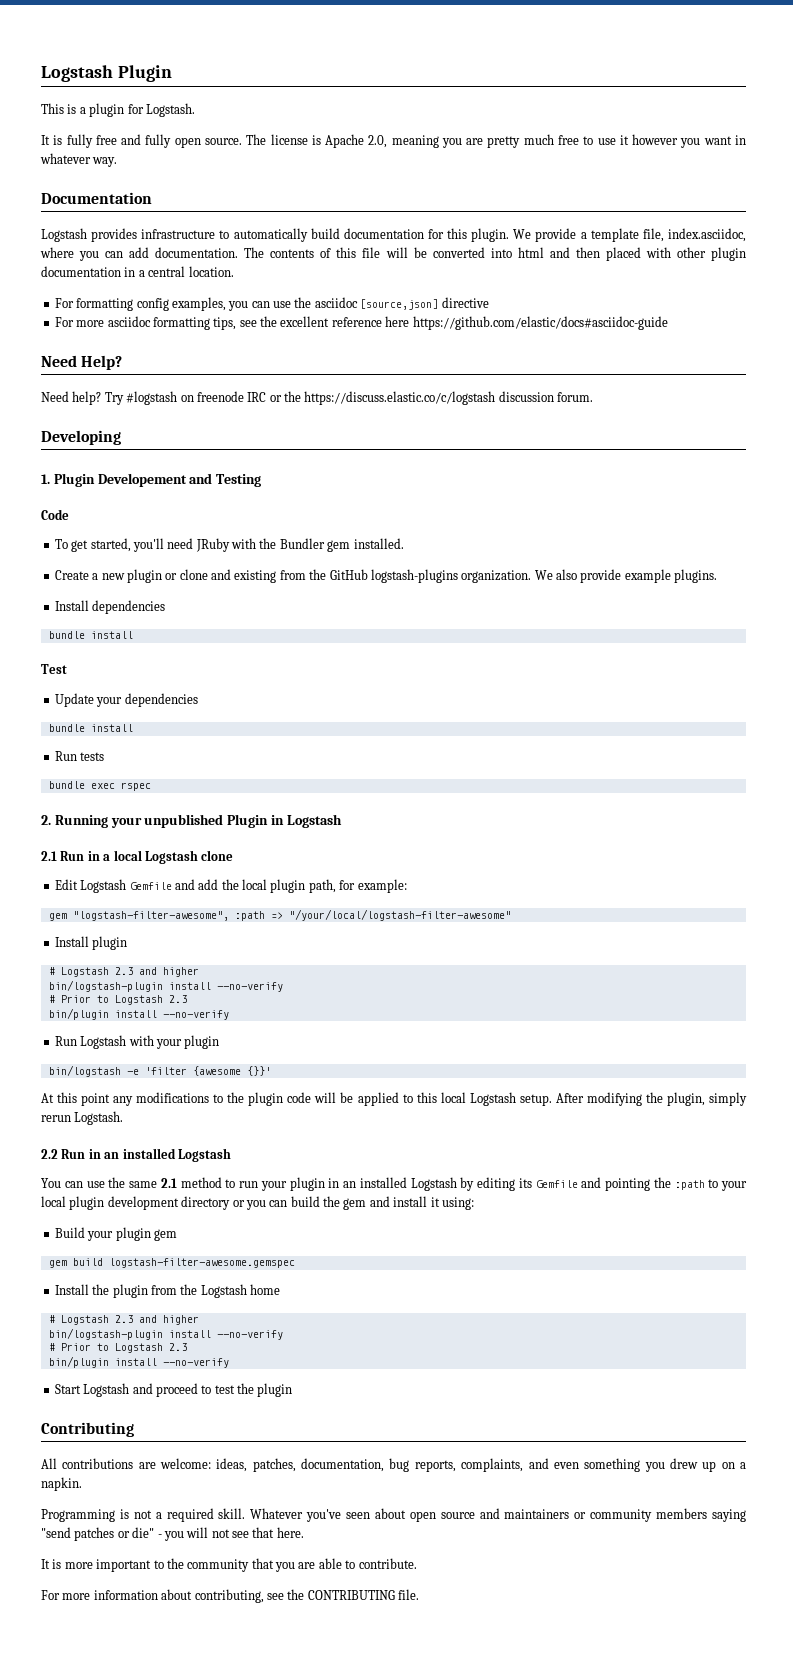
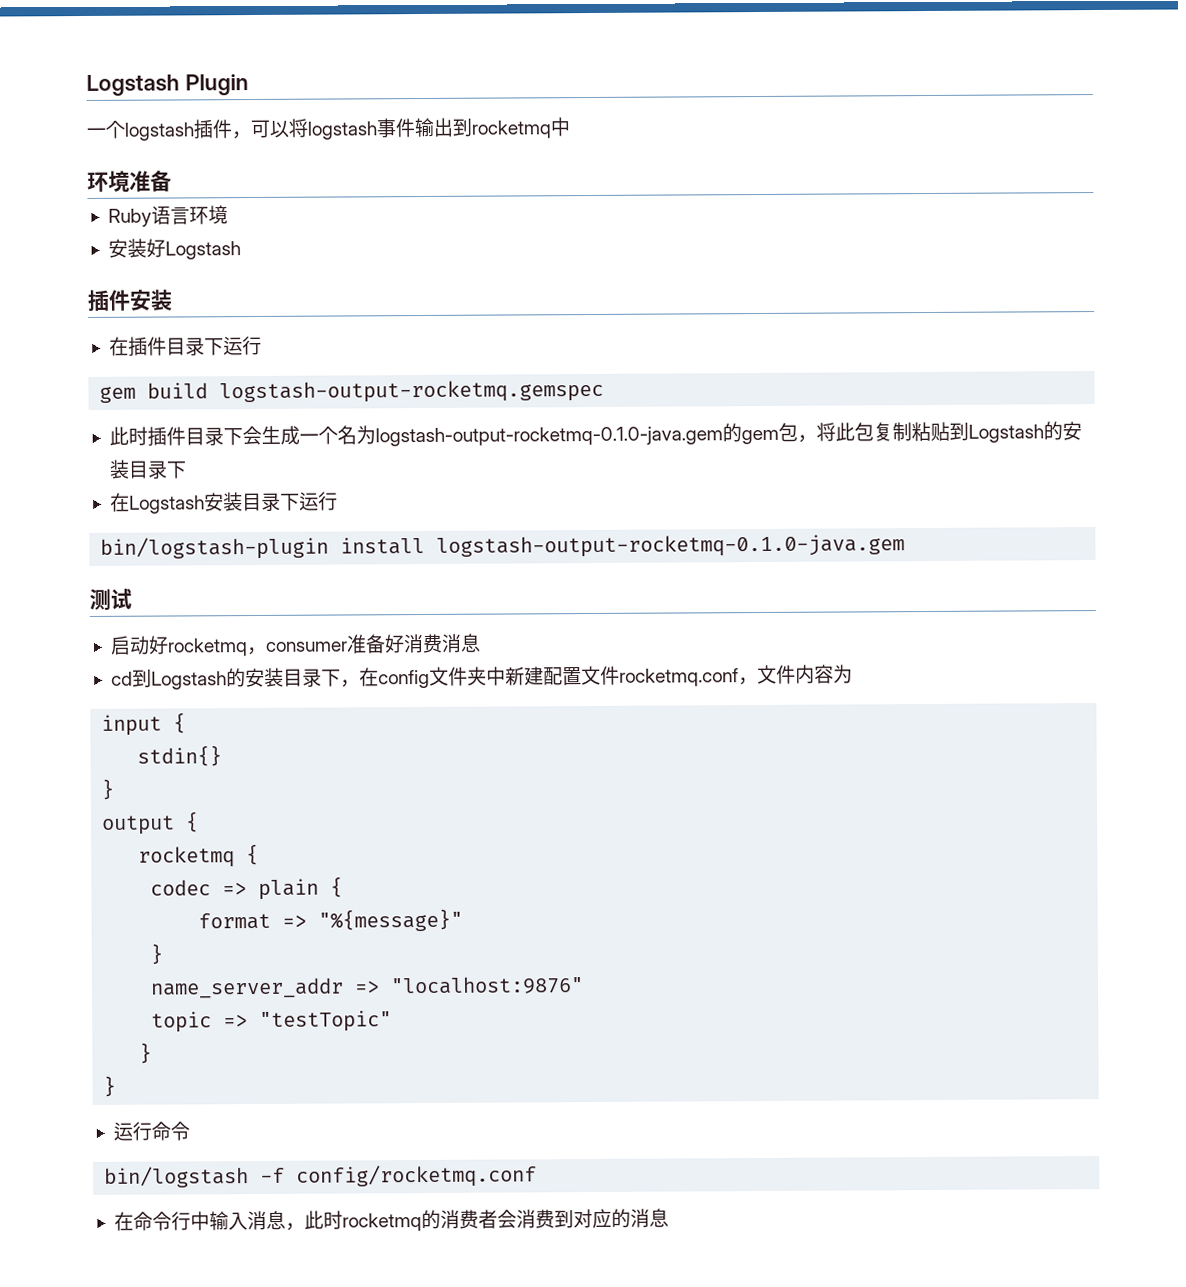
[41,103,195,117] [41,134,746,148] [40,153,118,167] [41,192,152,204] [41,228,746,242] [40,247,746,261] [41,266,234,277] [54,297,489,311] [54,316,668,330] [41,355,123,370] [41,391,594,405] [41,430,121,445] [41,473,262,487] [41,509,69,520] [54,538,404,552] [54,569,718,583] [54,600,166,614] [48,631,133,639] [41,664,67,674] [54,693,198,707] [48,724,133,732] [54,751,105,761] [48,781,151,791] [41,814,342,828] [41,850,234,864] [54,879,407,893] [48,909,511,921] [54,936,128,950] [48,967,199,977] [48,980,283,992] [48,995,187,1005] [48,1008,229,1020] [54,1035,220,1049] [48,1065,271,1077] [41,1092,747,1106] [41,1111,124,1125] [41,1148,231,1162] [41,1177,747,1191] [41,1196,474,1210] [54,1227,177,1241] [48,1258,295,1268] [54,1284,280,1298] [48,1315,199,1325] [48,1328,283,1340] [48,1343,187,1353] [48,1356,229,1368] [54,1383,293,1397] [41,1422,134,1437] [41,1458,747,1472] [41,1477,82,1491] [41,1508,746,1522] [41,1527,304,1541] [41,1558,417,1572] [41,1589,419,1603] This is a plugin for Logstash. // It is fully free and fully open source. The license is Apache 2.0, meaning you are pretty much free to use it however you want in whatever way. // Documentation // Logstash provides infrastructure to automatically build documentation for this plugin. We provide a template file, index.asciidoc, where you can add documentation. The contents of this file will be converted into html and then placed with other plugin documentation in a central location. // For formatting config examples, you can use the asciidoc [source,json] directive // For more asciidoc formatting tips, see the excellent reference here https://github.com/elastic/docs#asciidoc-guide // Need Help? // Need help? Try #logstash on freenode IRC or the https://discuss.elastic.co/c/logstash discussion forum. // Developing // 1. Plugin Developement and Testing // Code // To get started, you'll need JRuby with the Bundler gem installed. // Create a new plugin or clone and existing from the GitHub logstash-plugins organization. We also provide example plugins. // Install dependencies // bundle install // Test // Update your dependencies // bundle install // Run tests // bundle exec rspec // 2. Running your unpublished Plugin in Logstash // 2.1 Run in a local Logstash clone // Edit Logstash Gemfile and add the local plugin path, for example: // gem "logstash-filter-awesome", :path => "/your/local/logstash-filter-awesome" // Install plugin // # Logstash 2.3 and higher // bin/logstash-plugin install --no-verify // # Prior to Logstash 2.3 // bin/plugin install --no-verify // Run Logstash with your plugin // bin/logstash -e 'filter {awesome {}}' // At this point any modifications to the plugin code will be applied to this local Logstash setup. After modifying the plugin, simply rerun Logstash. // 2.2 Run in an installed Logstash // You can use the same 2.1 method to run your plugin in an installed Logstash by editing its Gemfile and pointing the :path to your local plugin development directory or you can build the gem and install it using: // Build your plugin gem // gem build logstash-filter-awesome.gemspec // Install the plugin from the Logstash home // # Logstash 2.3 and higher // bin/logstash-plugin install --no-verify // # Prior to Logstash 2.3 // bin/plugin install --no-verify // Start Logstash and proceed to test the plugin // Contributing // All contributions are welcome: ideas, patches, documentation, bug reports, complaints, and even something you drew up on a napkin. // Programming is not a required skill. Whatever you've seen about open source and maintainers or community members saying "send patches or die" - you will not see that here. // It is more important to the community that you are able to contribute. // For more information about contributing, see the CONTRIBUTING file. -> [86,117,570,141] [87,170,172,192] [107,205,228,227] [107,238,241,260] [87,289,173,311] [108,335,262,357] [99,379,605,404] [108,421,1082,447] [108,459,187,479] [109,491,338,514] [100,534,906,560] [89,588,132,610] [109,633,481,657] [110,664,853,690] [101,712,187,736] [137,745,223,767] [101,778,115,800] [102,811,200,835] [138,843,260,868] [150,876,344,900] [198,908,464,932] [150,943,164,965] [150,976,585,999] [151,1010,393,1033] [139,1042,153,1064] [103,1075,117,1097] [112,1121,190,1141] [104,1164,538,1188] [113,1208,669,1232] 一个logstash插件，可以将logstash事件输出到rocketmq中 // 环境准备 // Ruby语言环境 // 安装好Logstash // 插件安装 // 在插件目录下运行 // gem build logstash-output-rocketmq.gemspec // 此时插件目录下会生成一个名为logstash-output-rocketmq-0.1.0-java.gem的gem包，将此包复制粘贴到Logstash的安装目录下 // 在Logstash安装目录下运行 // bin/logstash-plugin install logstash-output-rocketmq-0.1.0-java.gem // 测试 // 启动好rocketmq，consumer准备好消费消息 // cd到Logstash的安装目录下，在config文件夹中新建配置文件rocketmq.conf，文件内容为 // input { // stdin{} // } // output { // rocketmq { // codec => plain { // format => "%{message}" // } // name_server_addr => "localhost:9876" // topic => "testTopic" // } // } // 运行命令 // bin/logstash -f config/rocketmq.conf // 在命令行中输入消息，此时rocketmq的消费者会消费到对应的消息

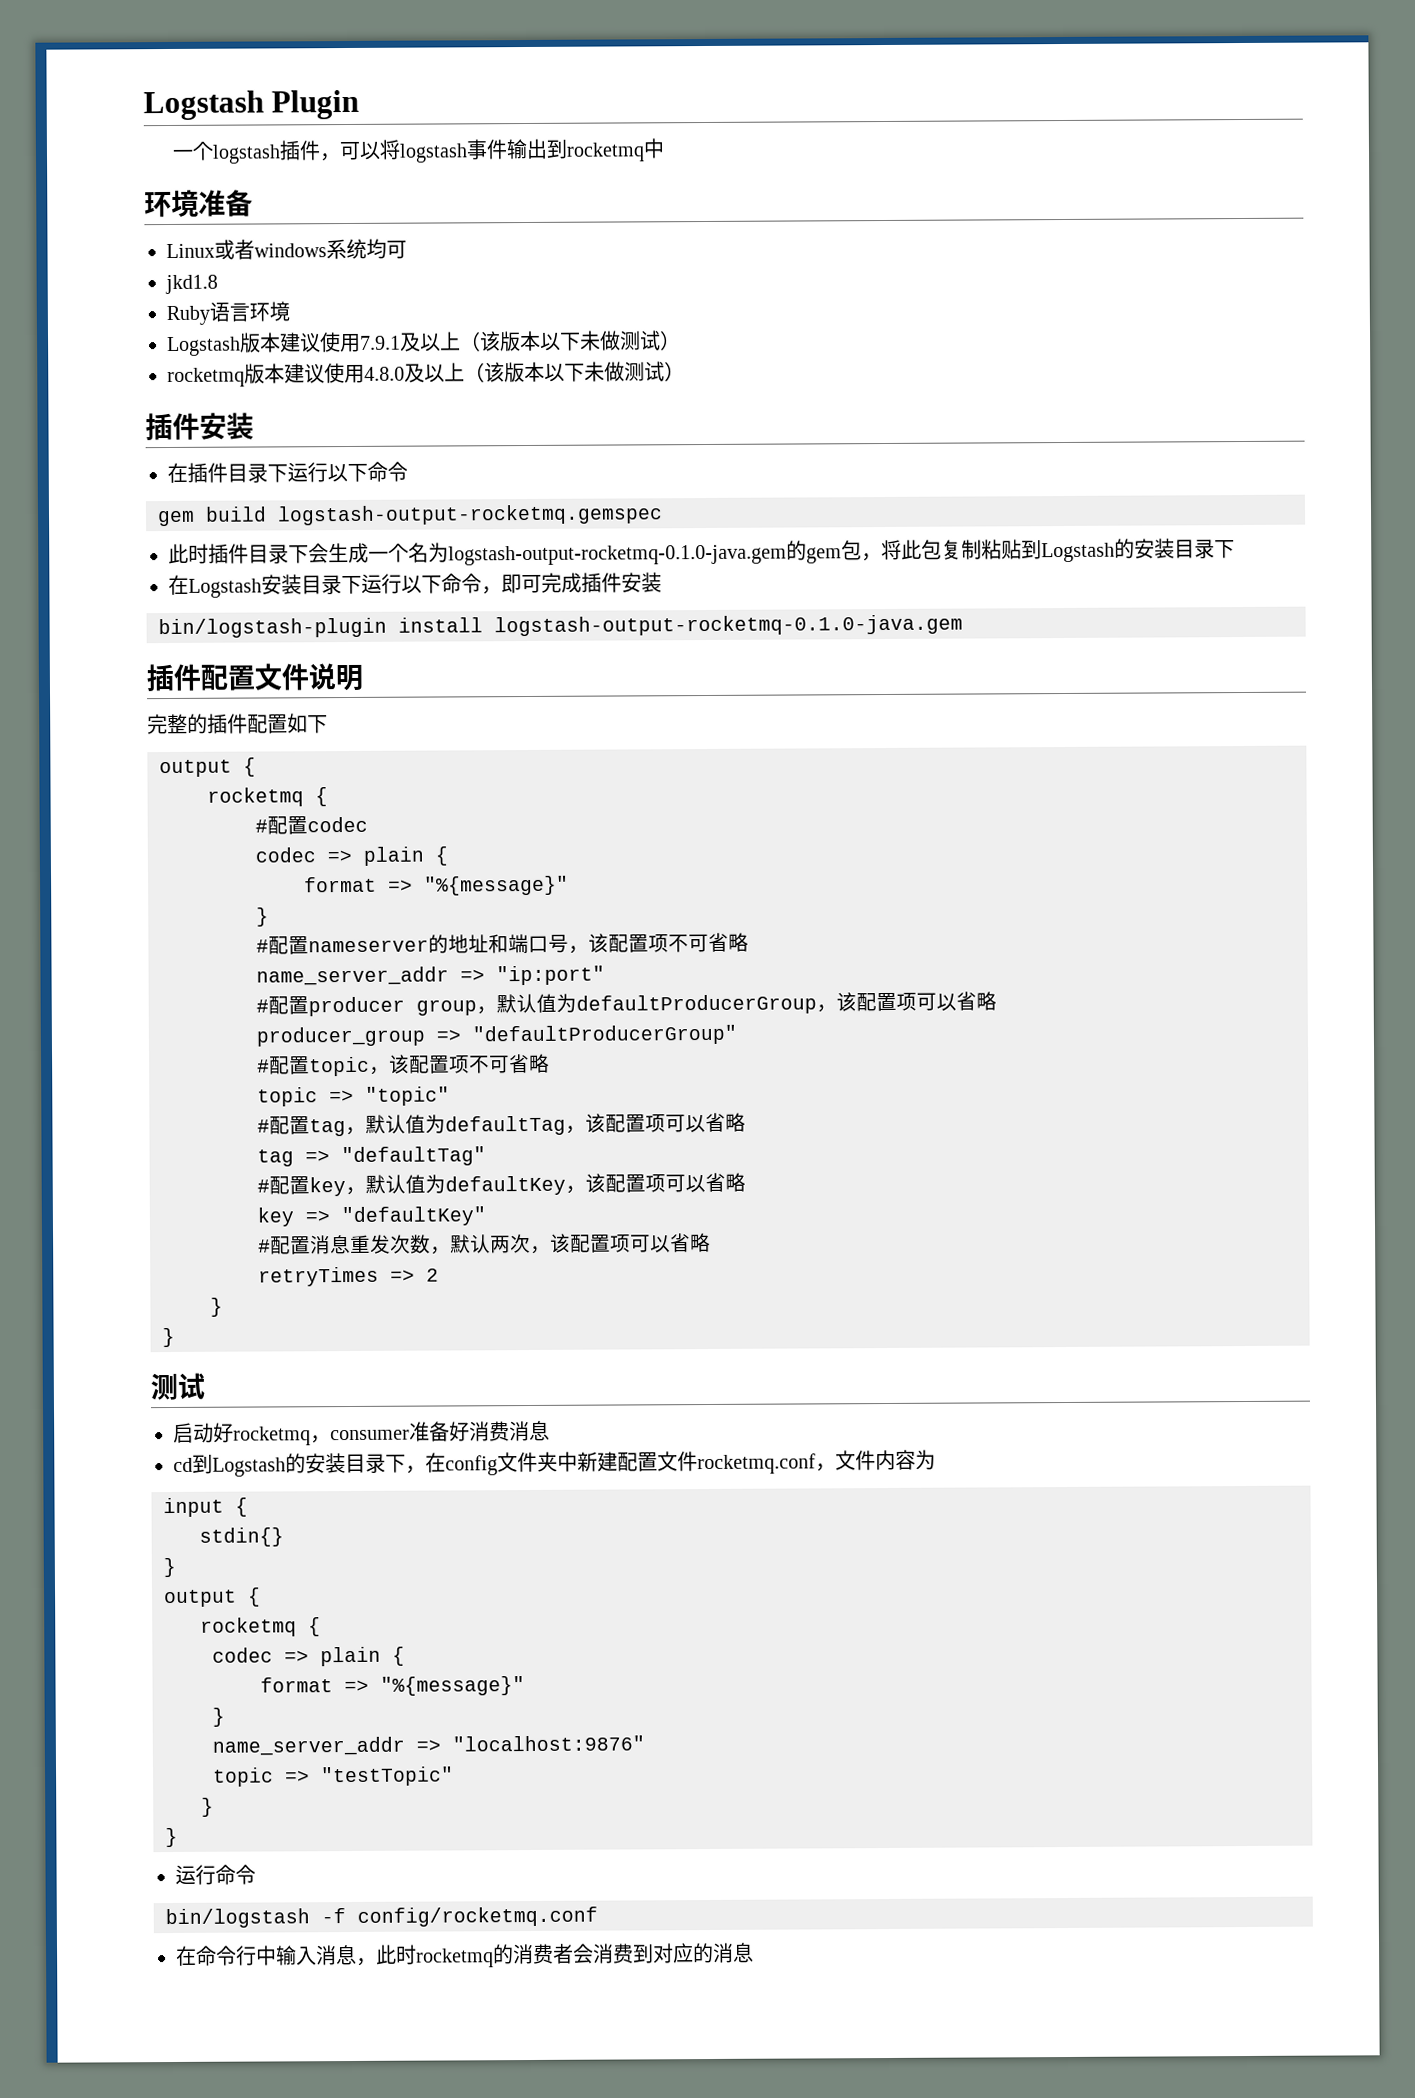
(172, 181) none -> [166,238,407,260] [165,274,218,295] // Linux或者windows系统均可 // jkd1.8
[107,238,241,260] 安装好Logstash -> [167,330,681,357] [167,361,685,388] Logstash版本建议使用7.9.1及以上（该版本以下未做测试） // rocketmq版本建议使用4.8.0及以上（该版本以下未做测试）
(262, 345) none -> [327,461,408,483] 以下命令
[100,534,906,560] // bin/logstash-plugin install logstash-output-rocketmq-0.1.0-java.gem -> [401,572,662,595] [158,614,963,639] [146,663,363,692] [147,713,328,735] [159,757,256,778] [207,787,328,807] [255,816,368,835] [255,846,448,866] [304,875,569,896] [256,907,269,927] [256,932,749,955] [256,965,605,986] [256,991,997,1017] [256,1024,737,1047] [257,1053,550,1077] [257,1086,450,1107] [257,1112,746,1137] [257,1146,486,1167] [257,1172,746,1197] [257,1206,486,1227] [258,1232,711,1255] [258,1266,439,1287] [210,1297,223,1317] [162,1327,175,1348] 以下命令，即可完成插件安装 // bin/logstash-plugin install logstash-output-rocketmq-0.1.0-java.gem // 插件配置文件说明 // 完整的插件配置如下 // output { // rocketmq { // #配置codec // codec => plain { // format => "%{message}" // } // #配置nameserver的地址和端口号，该配置项不可省略 // name_server_addr => "ip:port" // #配置producer group，默认值为defaultProducerGroup，该配置项可以省略 // producer_group => "defaultProducerGroup" // #配置topic，该配置项不可省略 // topic => "topic" // #配置tag，默认值为defaultTag，该配置项可以省略 // tag => "defaultTag" // #配置key，默认值为defaultKey，该配置项可以省略 // key => "defaultKey" // #配置消息重发次数，默认两次，该配置项可以省略 // retryTimes => 2 // } // }

